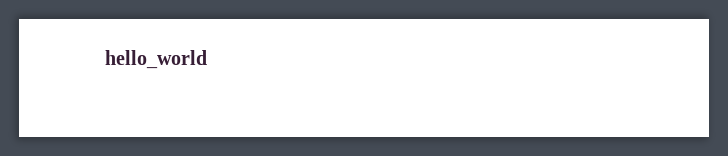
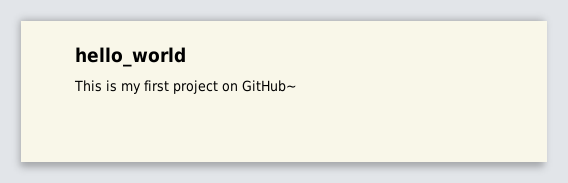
(207, 59) none -> [74,80,297,94] // This is my first project on GitHub~

